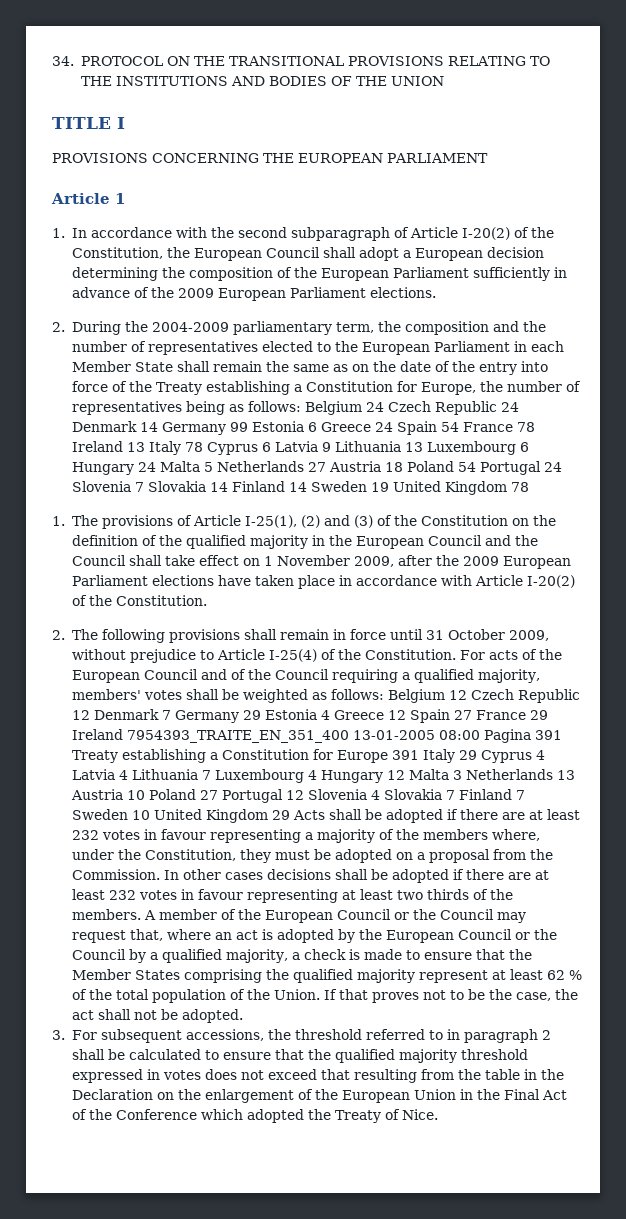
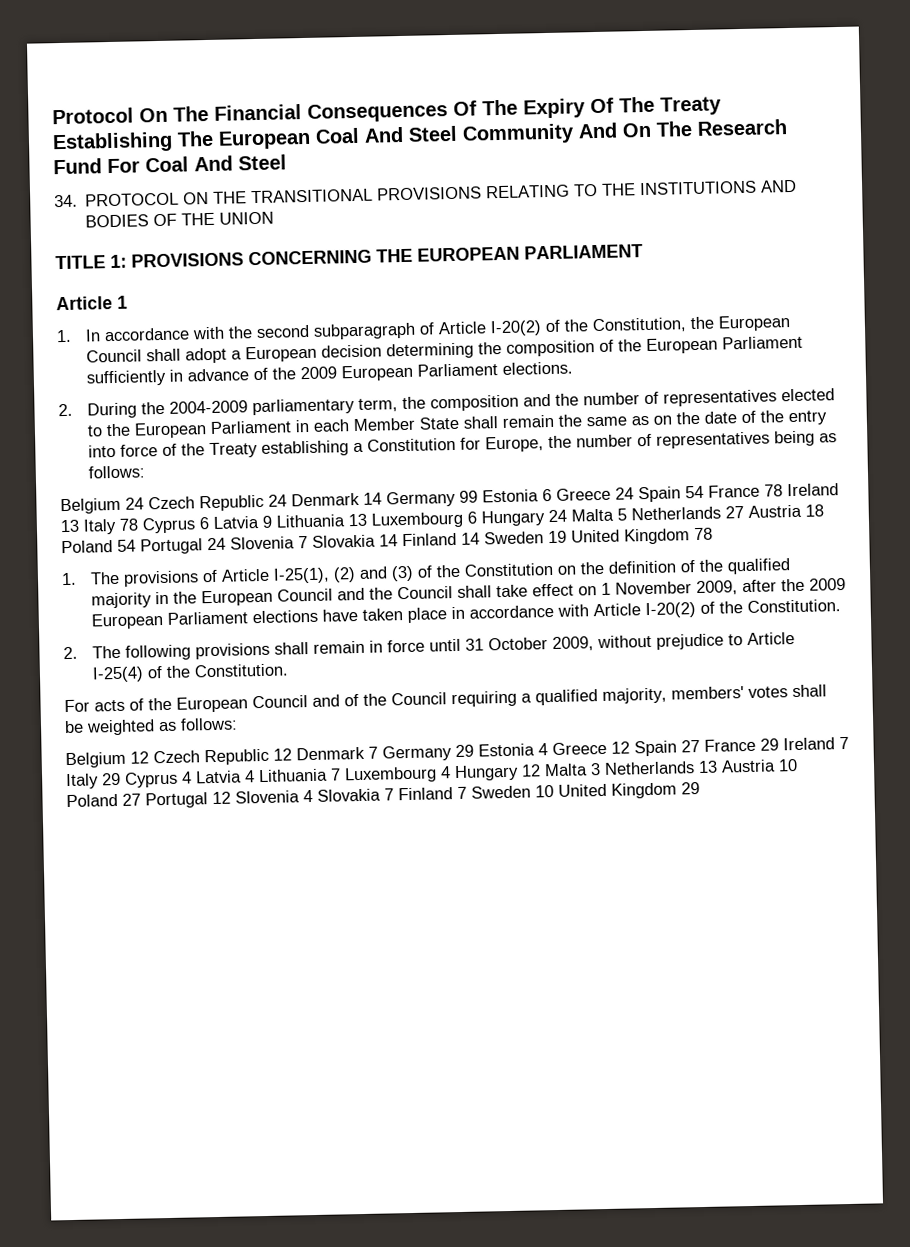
(52, 61) none -> [52,96,722,125] [52,119,787,154] [53,154,287,175] Protocol On The Financial Consequences Of The Expiry Of The Treaty Establishing The European Coal And Steel Community And On The Research Fund For Coal And Steel //
[117,117,125,129] I // -> [110,254,127,269] 1:
(301, 406) none -> (146, 472) //
(456, 654) none -> (290, 670) //
(384, 694) none -> (238, 724) //
[126,729,562,743] [71,749,419,763] 7954393_TRAITE_EN_351_400 13-01-2005 08:00 Pagina 391 Treaty establishing a Constitution for Europe 391 -> [839,736,849,750] 7
[292,809,580,823] [71,829,540,843] [71,849,553,863] [71,869,549,883] [71,889,513,903] [71,909,526,923] [71,929,557,943] [71,949,532,963] [71,969,582,983] [71,989,578,1003] [71,1009,243,1023] [52,1029,551,1043] [71,1049,528,1063] [71,1069,564,1083] [71,1089,567,1103] [71,1109,438,1123] Acts shall be adopted if there are at least 232 votes in favour representing a majority of the members where, under the Constitution, they must be adopted on a proposal from the Commission. In other cases decisions shall be adopted if there are at least 232 votes in favour representing at least two thirds of the members. A member of the European Council or the Council may request that, where an act is adopted by the European Council or the Council by a qualified majority, a check is made to ensure that the Member States comprising the qualified majority represent at least 62 % of the total population of the Union. If that proves not to be the case, the act shall not be adopted. // 3. For subsequent accessions, the threshold referred to in paragraph 2 shall be calculated to ensure that the qualified majority threshold expressed in votes does not exceed that resulting from the table in the Declaration on the enlargement of the European Union in the Final Act of the Conference which adopted the Treaty of Nice. -> (700, 788) none

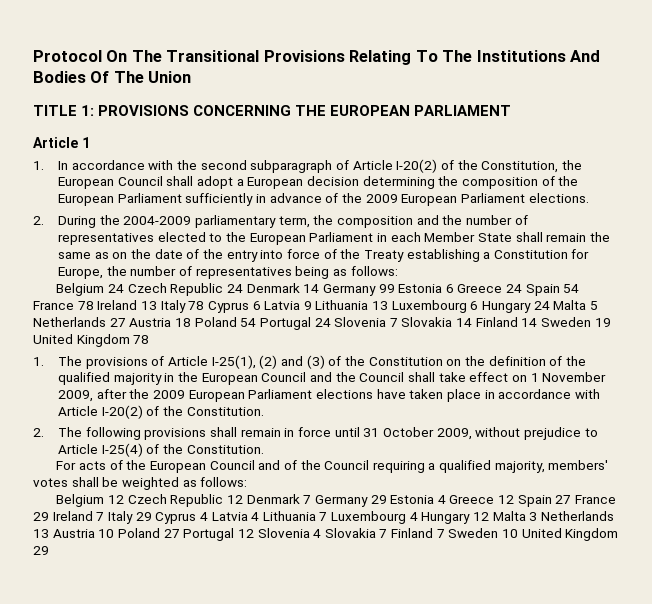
[214,96,722,123] [52,119,787,154] [53,154,287,175] [54,179,798,208] [85,211,275,228] Financial Consequences Of The Expiry Of The Treaty Establishing The European Coal And Steel Community And On The Research Fund For Coal And Steel // 34. PROTOCOL ON THE TRANSITIONAL PROVISIONS RELATING TO THE INSTITUTIONS AND BODIES OF THE UNION -> [166,50,601,65] [33,71,192,83] Transitional Provisions Relating To The Institutions And Bodies Of The Union

